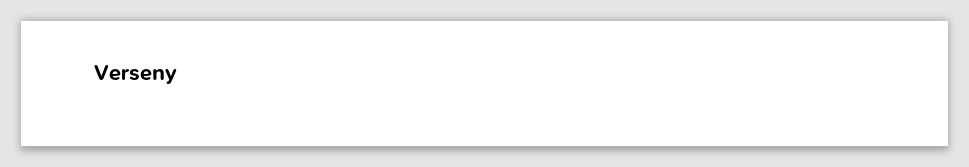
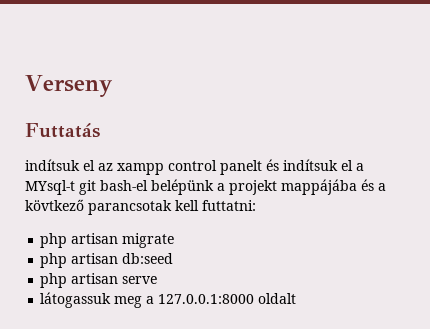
(177, 74) none -> [25,123,100,138] [25,159,364,175] [25,179,386,195] [25,199,256,215] [40,233,175,248] [40,253,174,268] [40,273,158,288] [40,292,297,308] // Futtatás // indítsuk el az xampp control panelt és indítsuk el a MYsql-t git bash-el belépünk a projekt mappájába és a kövtkező parancsotak kell futtatni: // php artisan migrate // php artisan db:seed // php artisan serve // látogassuk meg a 127.0.0.1:8000 oldalt

